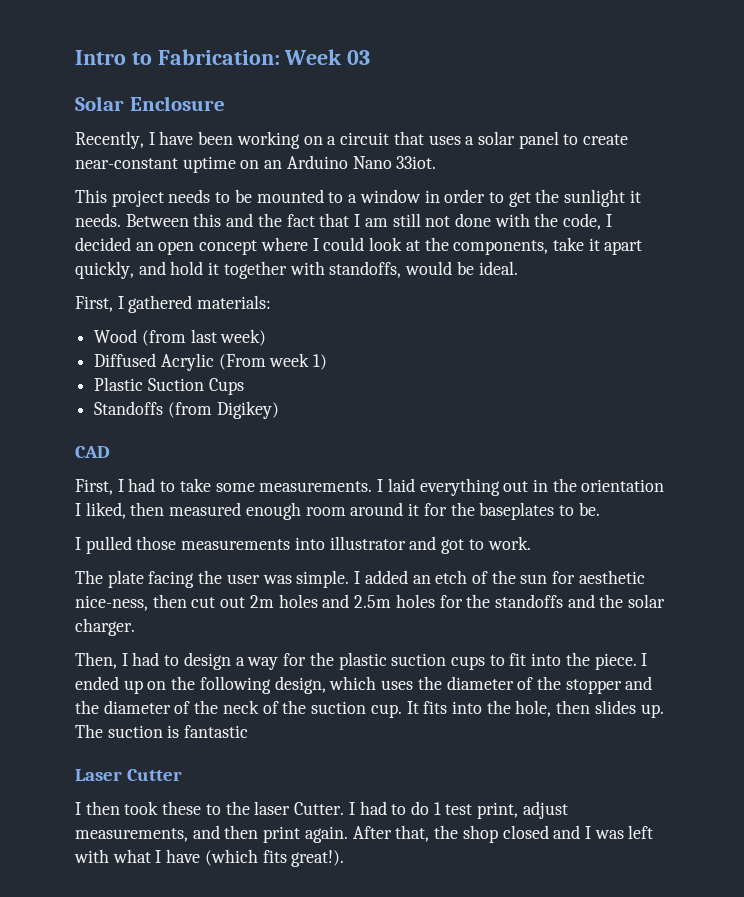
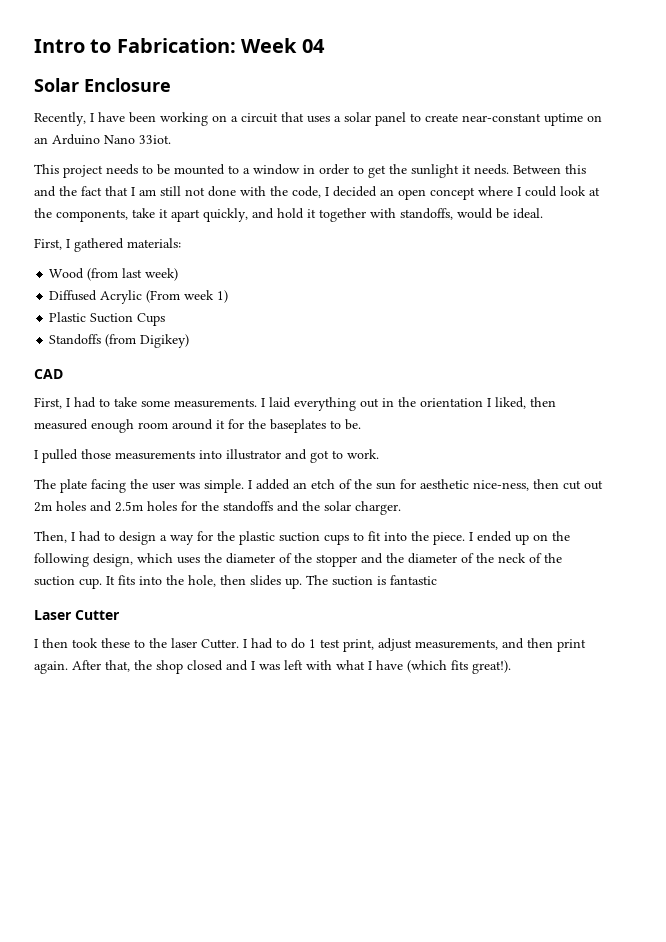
[347,50,371,65] 03 -> [301,39,325,53] 04

